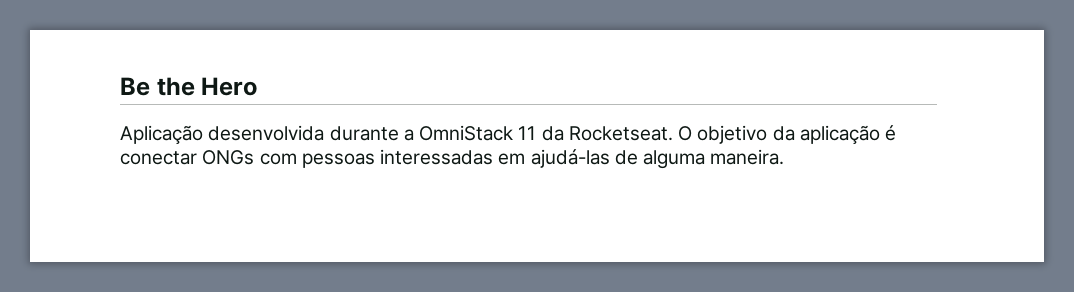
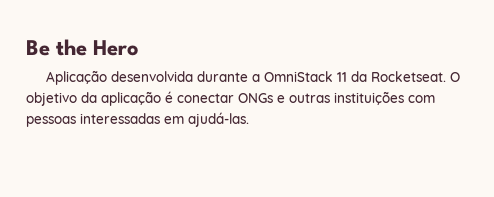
(255, 157) none -> [277,91,404,105] e outras instituições
[530,149,785,169] ajudá-las de alguma maneira. -> [188,112,249,127] ajudá-las.

